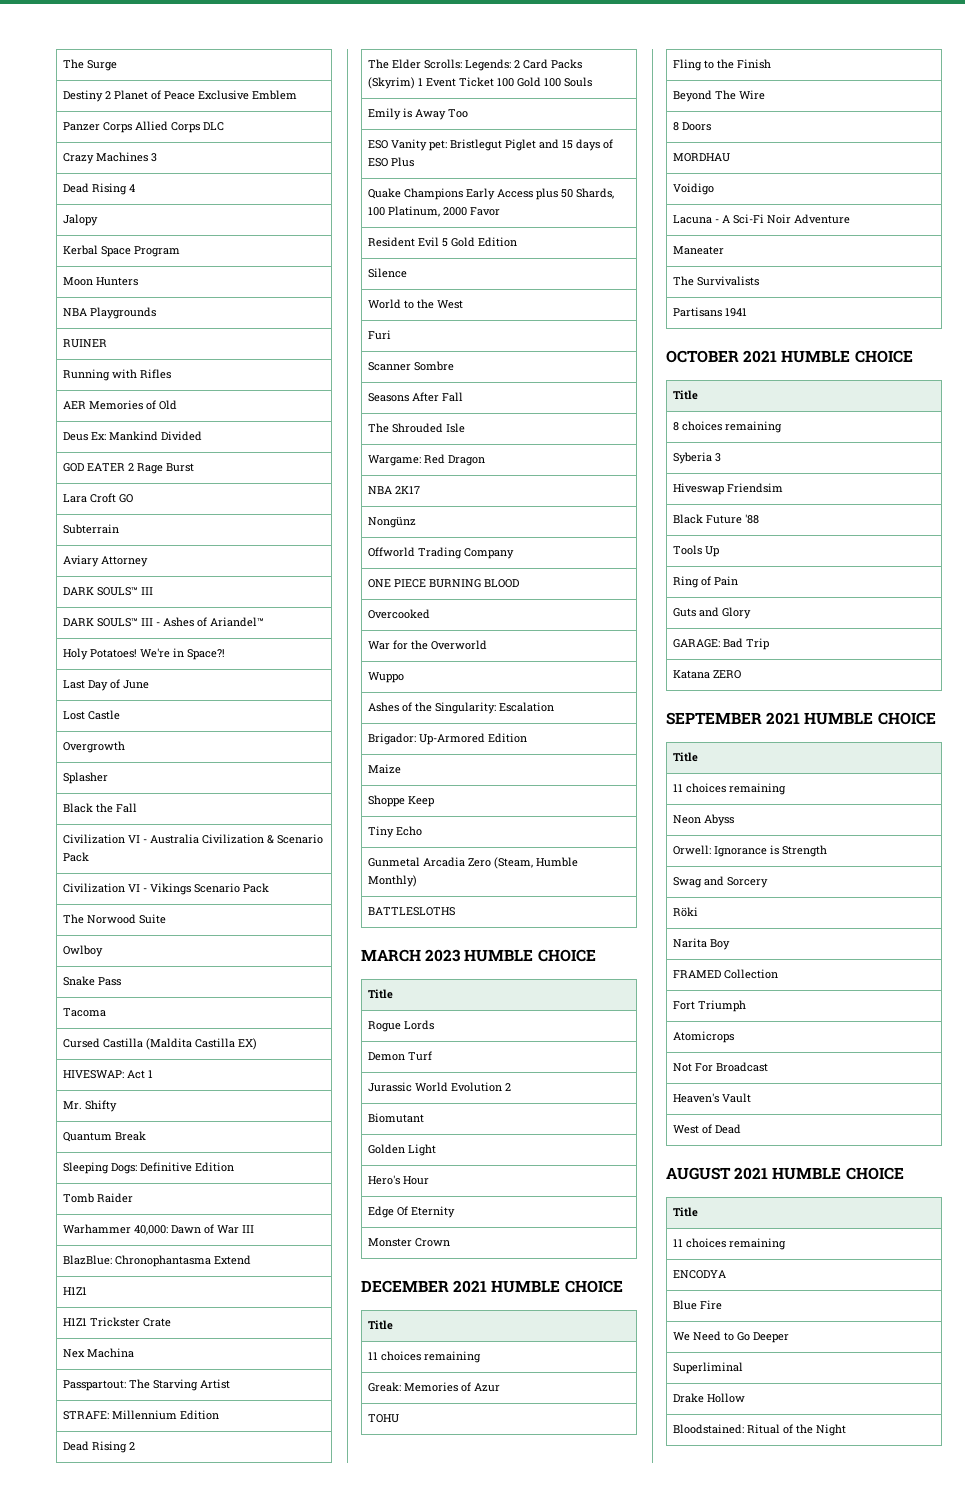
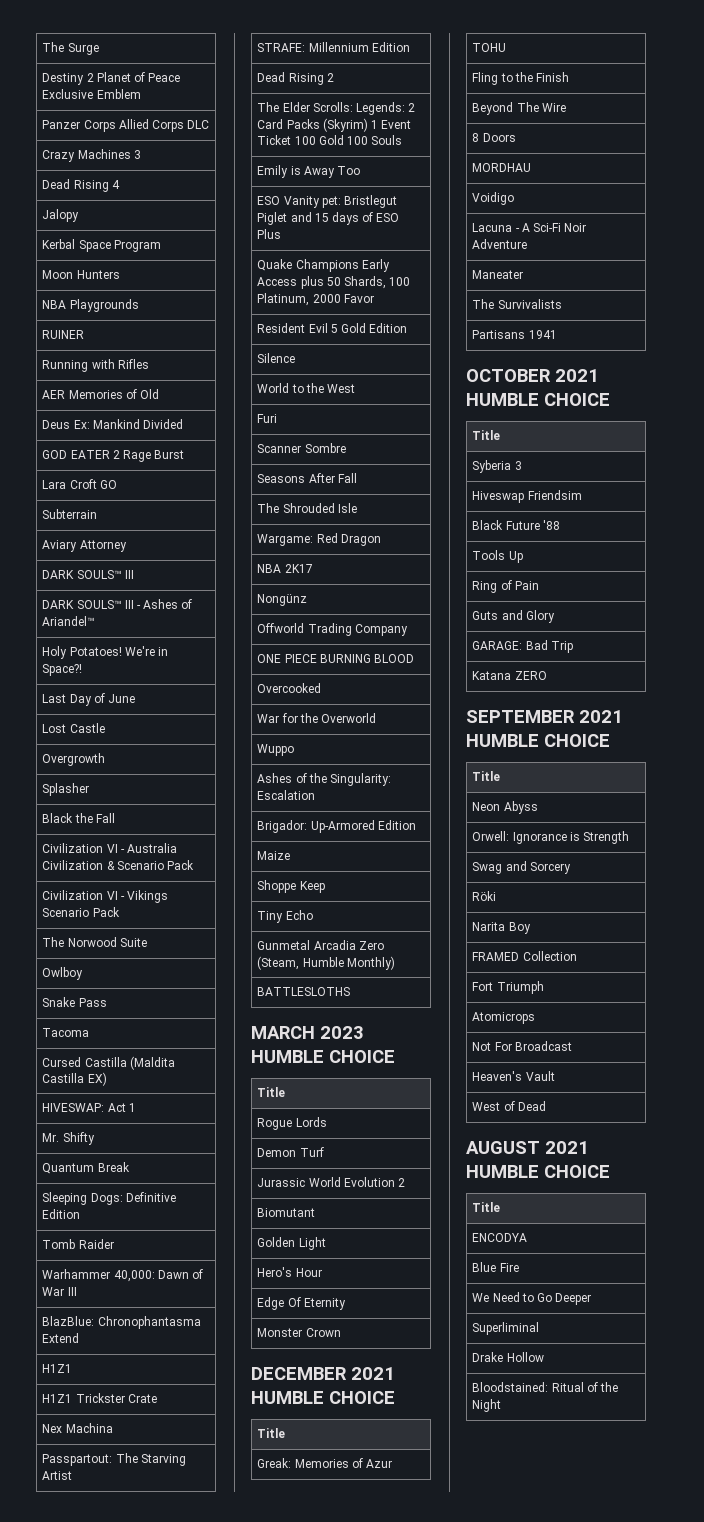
[368,1351,482,1363] // 11 choices remaining -> (286, 1433) none
[673,421,783,433] // 8 choices remaining -> (501, 435) none
[673,783,787,795] // 11 choices remaining -> (501, 776) none
[673,1238,787,1250] // 11 choices remaining -> (501, 1207) none

